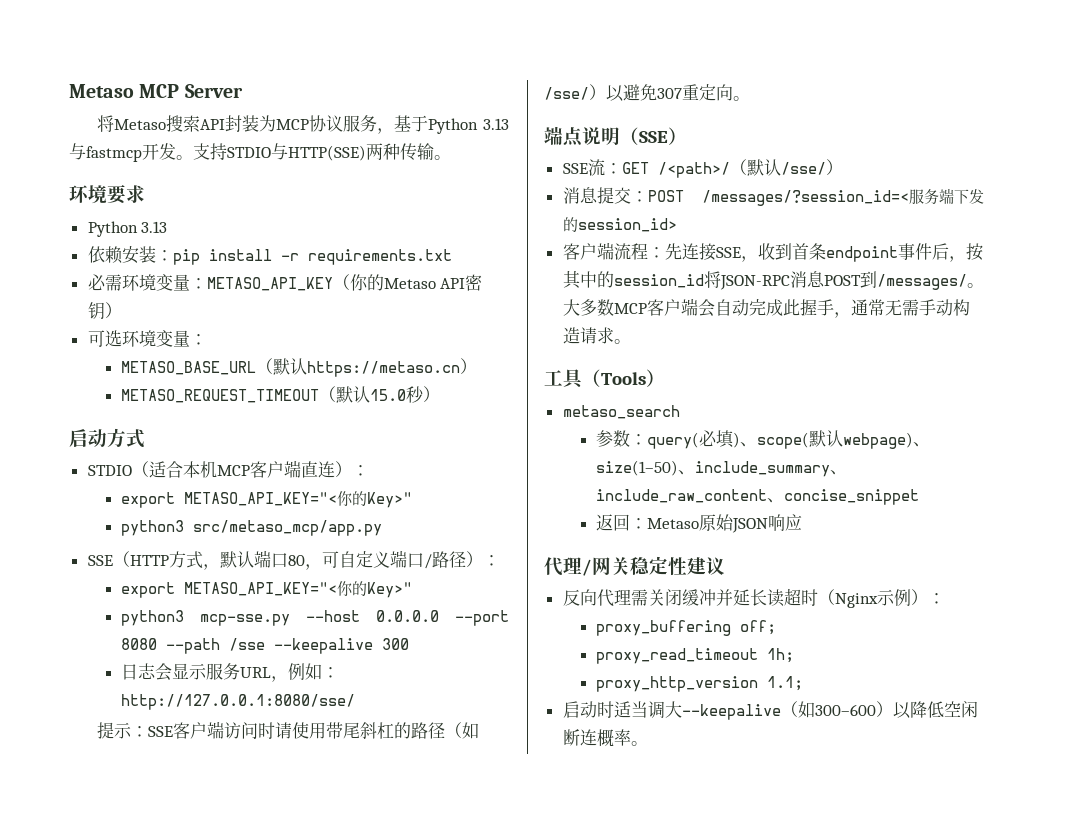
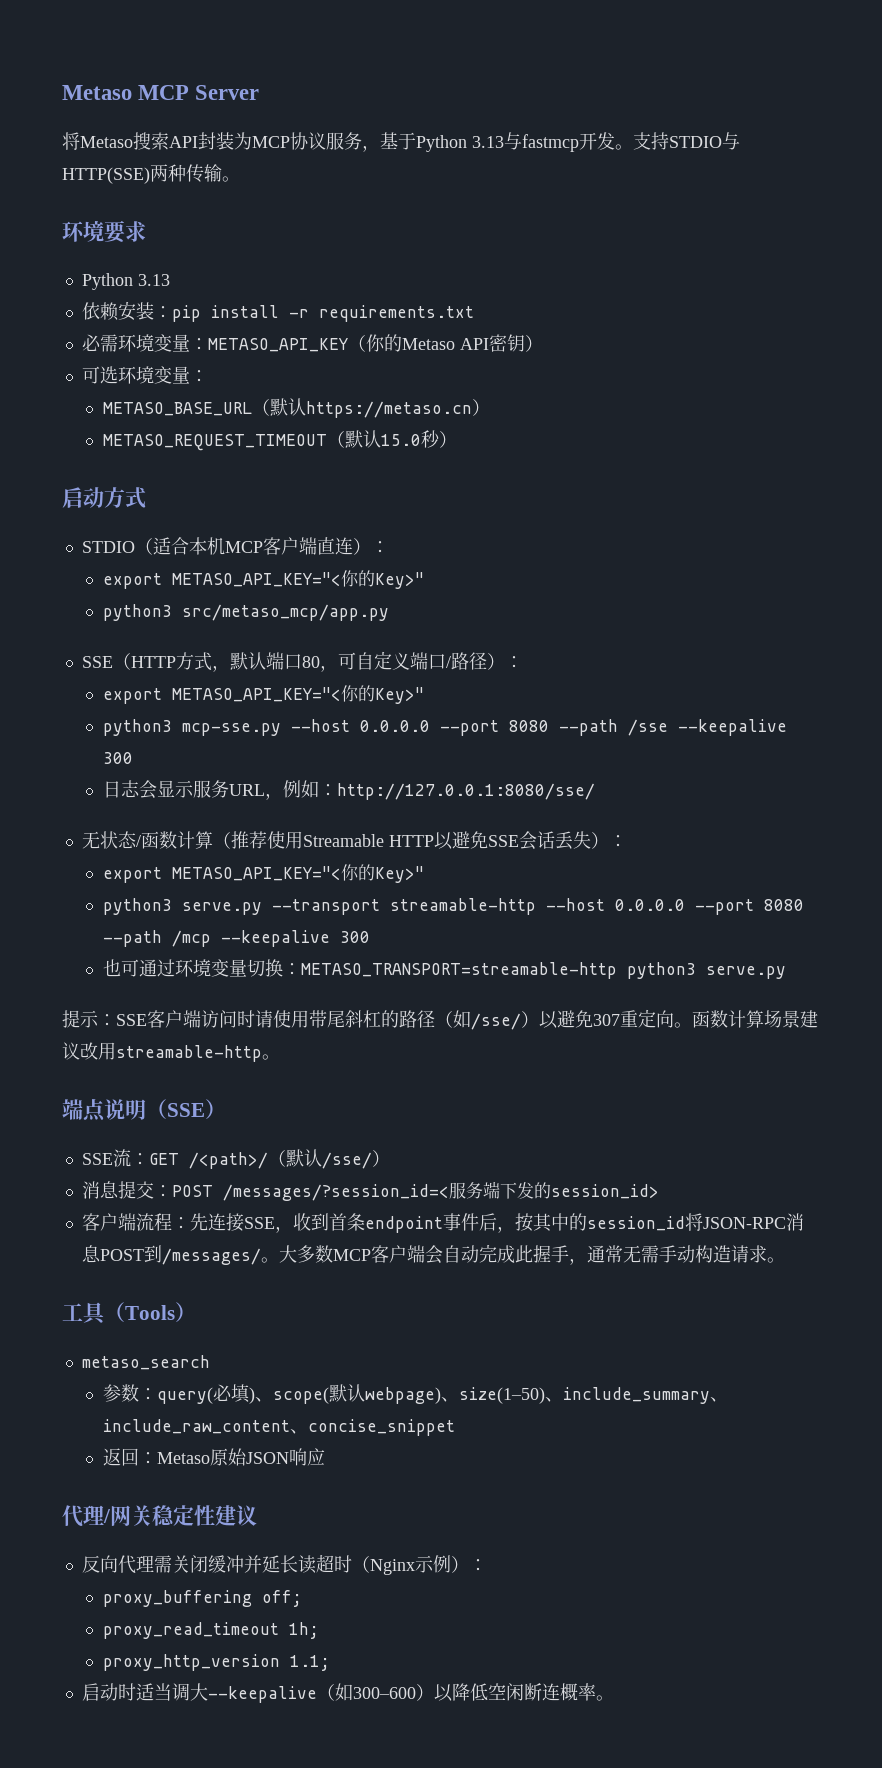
(356, 702) none -> [81,831,627,850] [102,864,424,883] [102,898,804,915] [102,930,370,947] [102,959,786,979] // 无状态/函数计算（推荐使用Streamable HTTP以避免SSE会话丢失）： // export METASO_API_KEY="<你的Key>" // python3 serve.py --transport streamable-http --host 0.0.0.0 --port 8080 --path /mcp --keepalive 300 // 也可通过环境变量切换：METASO_TRANSPORT=streamable-http python3 serve.py
(750, 98) none -> [692,1010,818,1028] [62,1042,280,1062] 函数计算场景建议改用streamable-http。

